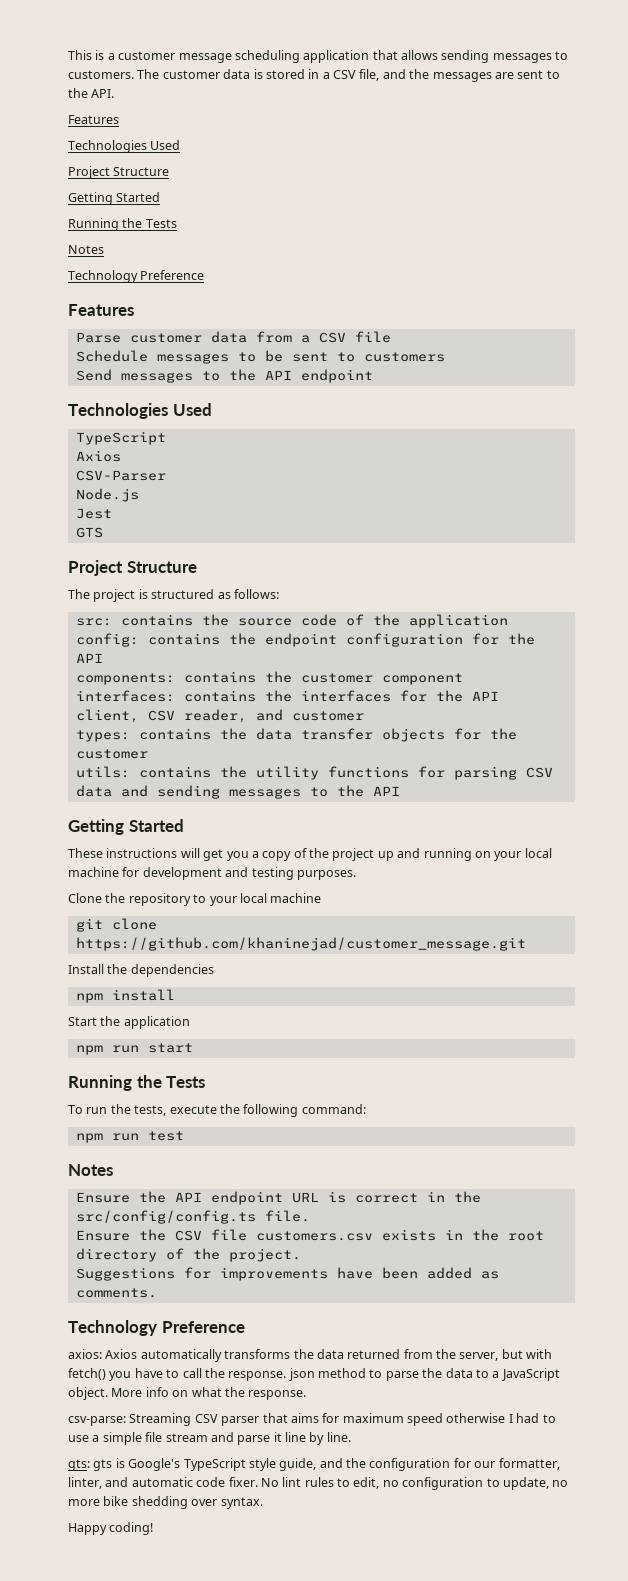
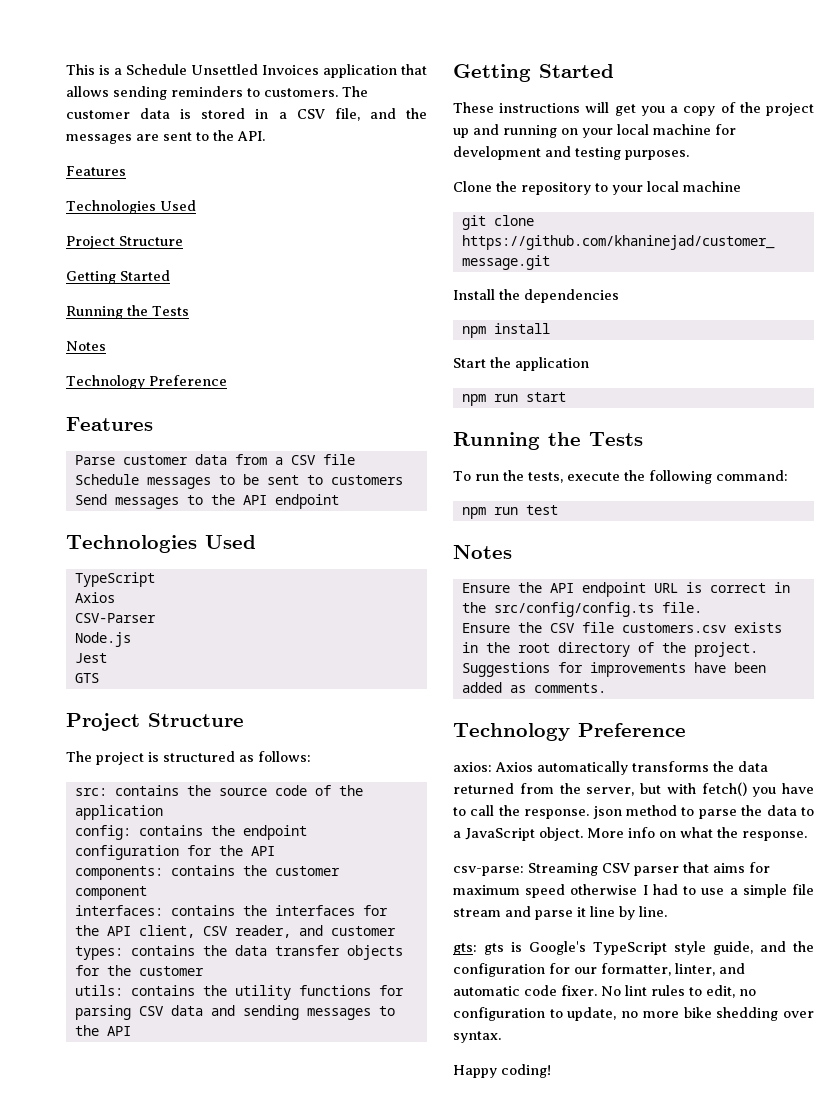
[118,50,300,63] customer message scheduling -> [126,64,319,75] Schedule Unsettled Invoices
[492,53,552,63] messages -> [171,86,243,97] reminders

